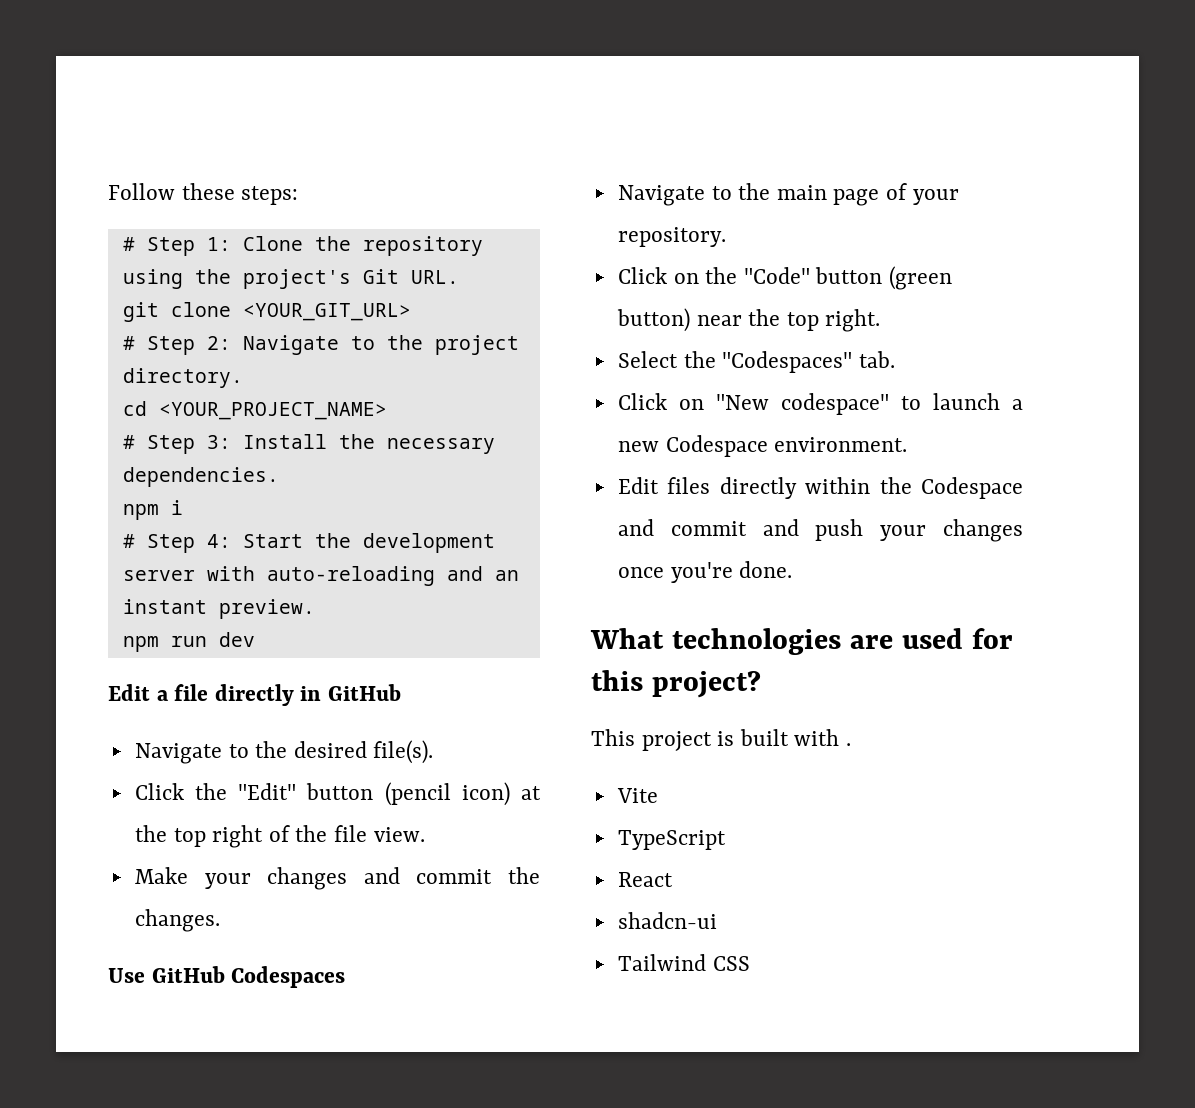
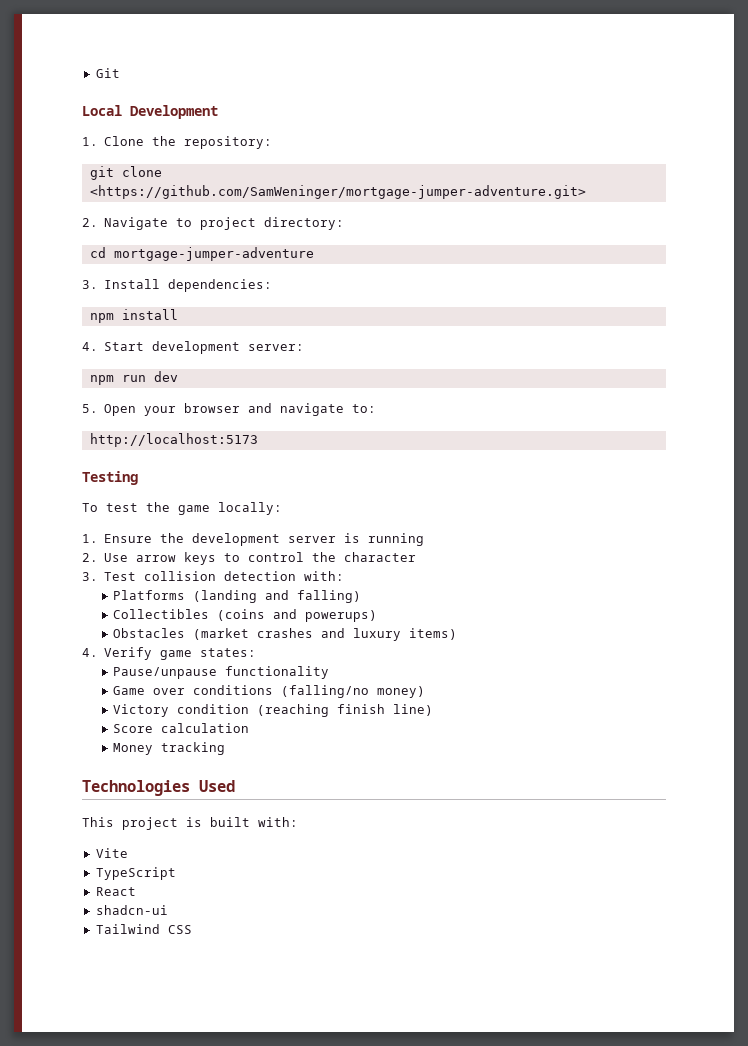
[108,183,299,205] [122,236,483,256] [122,269,459,289] [122,302,411,322] [122,335,519,355] [122,368,243,388] [122,401,387,420] [122,434,495,454] [122,467,279,487] [122,500,183,520] [122,533,495,553] [122,566,519,586] [122,599,315,619] [122,632,255,652] [108,684,402,706] [134,740,434,764] [134,782,541,806] [134,825,425,848] [134,867,540,890] [134,909,220,932] [108,966,346,988] [617,183,959,206] [617,227,726,247] [617,266,953,290] [616,308,881,332] [617,351,895,373] [617,393,1023,415] [617,435,908,457] [617,477,1023,499] [617,519,1023,542] [617,561,793,583] [590,628,1013,655] [591,670,761,698] Follow these steps: // # Step 1: Clone the repository using the project's Git URL. // git clone <YOUR_GIT_URL> // # Step 2: Navigate to the project directory. // cd <YOUR_PROJECT_NAME> // # Step 3: Install the necessary dependencies. // npm i // # Step 4: Start the development server with auto-reloading and an instant preview. // npm run dev // Edit a file directly in GitHub // Navigate to the desired file(s). // Click the "Edit" button (pencil icon) at the top right of the file view. // Make your changes and commit the changes. // Use GitHub Codespaces // Navigate to the main page of your repository. // Click on the "Code" button (green button) near the top right. // Select the "Codespaces" tab. // Click on "New codespace" to launch a new Codespace environment. // Edit files directly within the Codespace and commit and push your changes once you're done. // What technologies are used for this project? -> [95,68,120,78] [82,105,218,119] [82,136,273,149] [89,166,162,180] [89,185,586,199] [82,217,345,230] [89,247,314,261] [82,279,273,292] [89,309,178,323] [82,341,305,354] [89,371,178,385] [82,403,377,416] [89,433,258,447] [82,471,138,485] [82,502,282,515] [82,533,425,546] [82,552,417,565] [82,571,345,581] [113,590,362,603] [113,609,378,622] [113,628,458,641] [82,647,257,660] [113,666,330,679] [113,685,426,698] [113,704,434,717] [113,723,250,733] [113,742,226,755] [82,780,235,796] Git // Local Development // 1. Clone the repository: // git clone <https://github.com/SamWeninger/mortgage-jumper-adventure.git> // 2. Navigate to project directory: // cd mortgage-jumper-adventure // 3. Install dependencies: // npm install // 4. Start development server: // npm run dev // 5. Open your browser and navigate to: // http://localhost:5173 // Testing // To test the game locally: // 1. Ensure the development server is running // 2. Use arrow keys to control the character // 3. Test collision detection with: // Platforms (landing and falling) // Collectibles (coins and powerups) // Obstacles (market crashes and luxury items) // 4. Verify game states: // Pause/unpause functionality // Game over conditions (falling/no money) // Victory condition (reaching finish line) // Score calculation // Money tracking // Technologies Used
[794,729,852,746] with . -> [258,817,298,827] with:

